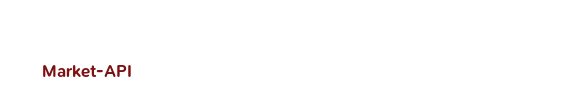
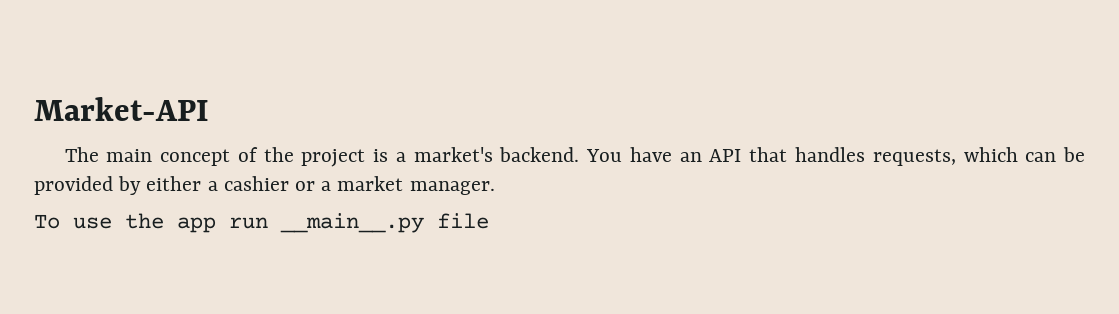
(132, 71) none -> [64,147,1085,167] [34,176,495,195] [34,213,489,233] // The main concept of the project is a market's backend. You have an API that handles requests, which can be provided by either a cashier or a market manager. // To use the app run __main__.py file

